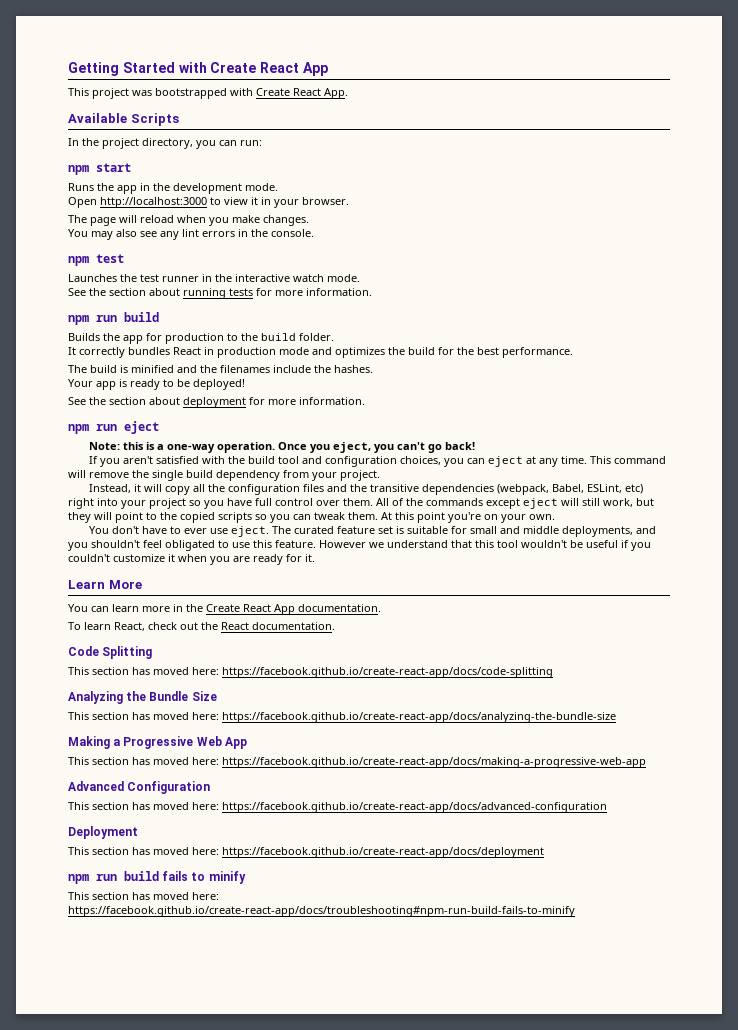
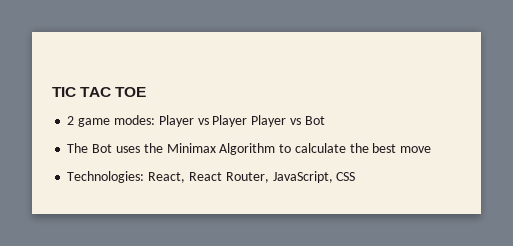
[68,62,328,76] [68,88,348,99] [68,113,179,126] [68,138,262,149] [68,163,131,175] [68,183,278,194] [68,197,349,208] [68,215,309,226] [68,229,314,240] [68,254,124,266] [68,274,360,282] [68,288,372,299] [68,312,159,325] [68,333,334,344] [68,347,573,358] [68,365,373,373] [68,379,245,390] [68,397,365,408] [68,421,159,434] [88,442,475,453] [88,456,666,467] [68,470,380,481] [88,484,643,495] [68,498,654,509] [68,512,555,523] [88,526,656,537] [68,540,651,551] [68,554,315,565] [68,580,142,589] [68,604,381,615] [68,622,335,631] [68,646,153,659] [68,667,553,678] [68,691,217,704] [68,712,616,723] [68,736,247,749] [68,757,646,768] [68,781,211,794] [68,802,607,813] [68,826,138,839] [68,847,544,858] [68,871,246,884] [68,892,219,900] [68,906,575,917] Getting Started with Create React App // This project was bootstrapped with Create React App. // Available Scripts // In the project directory, you can run: // npm start // Runs the app in the development mode. // Open http://localhost:3000 to view it in your browser. // The page will reload when you make changes. // You may also see any lint errors in the console. // npm test // Launches the test runner in the interactive watch mode. // See the section about running tests for more information. // npm run build // Builds the app for production to the build folder. // It correctly bundles React in production mode and optimizes the build for the best performance. // The build is minified and the filenames include the hashes. // Your app is ready to be deployed! // See the section about deployment for more information. // npm run eject // Note: this is a one-way operation. Once you eject, you can't go back! // If you aren't satisfied with the build tool and configuration choices, you can eject at any time. This command will remove the single build dependency from your project. // Instead, it will copy all the configuration files and the transitive dependencies (webpack, Babel, ESLint, etc) right into your project so you have full control over them. All of the commands except eject will still work, but they will point to the copied scripts so you can tweak them. At this point you're on your own. // You don't have to ever use eject. The curated feature set is suitable for small and middle deployments, and you shouldn't feel obligated to use this feature. However we understand that this tool wouldn't be useful if you couldn't customize it when you are ready for it. // Learn More // You can learn more in the Create React App documentation. // To learn React, check out the React documentation. // Code Splitting // This section has moved here: https://facebook.github.io/create-react-app/docs/code-splitting // Analyzing the Bundle Size // This section has moved here: https://facebook.github.io/create-react-app/docs/analyzing-the-bundle-size // Making a Progressive Web App // This section has moved here: https://facebook.github.io/create-react-app/docs/making-a-progressive-web-app // Advanced Configuration // This section has moved here: https://facebook.github.io/create-react-app/docs/advanced-configuration // Deployment // This section has moved here: https://facebook.github.io/create-react-app/docs/deployment // npm run build fails to minify // This section has moved here: https://facebook.github.io/create-react-app/docs/troubleshooting#npm-run-build-fails-to-minify -> [52,87,147,97] [67,115,325,127] [67,143,432,155] [67,171,356,183] TIC TAC TOE // 2 game modes: Player vs Player Player vs Bot // The Bot uses the Minimax Algorithm to calculate the best move // Technologies: React, React Router, JavaScript, CSS

